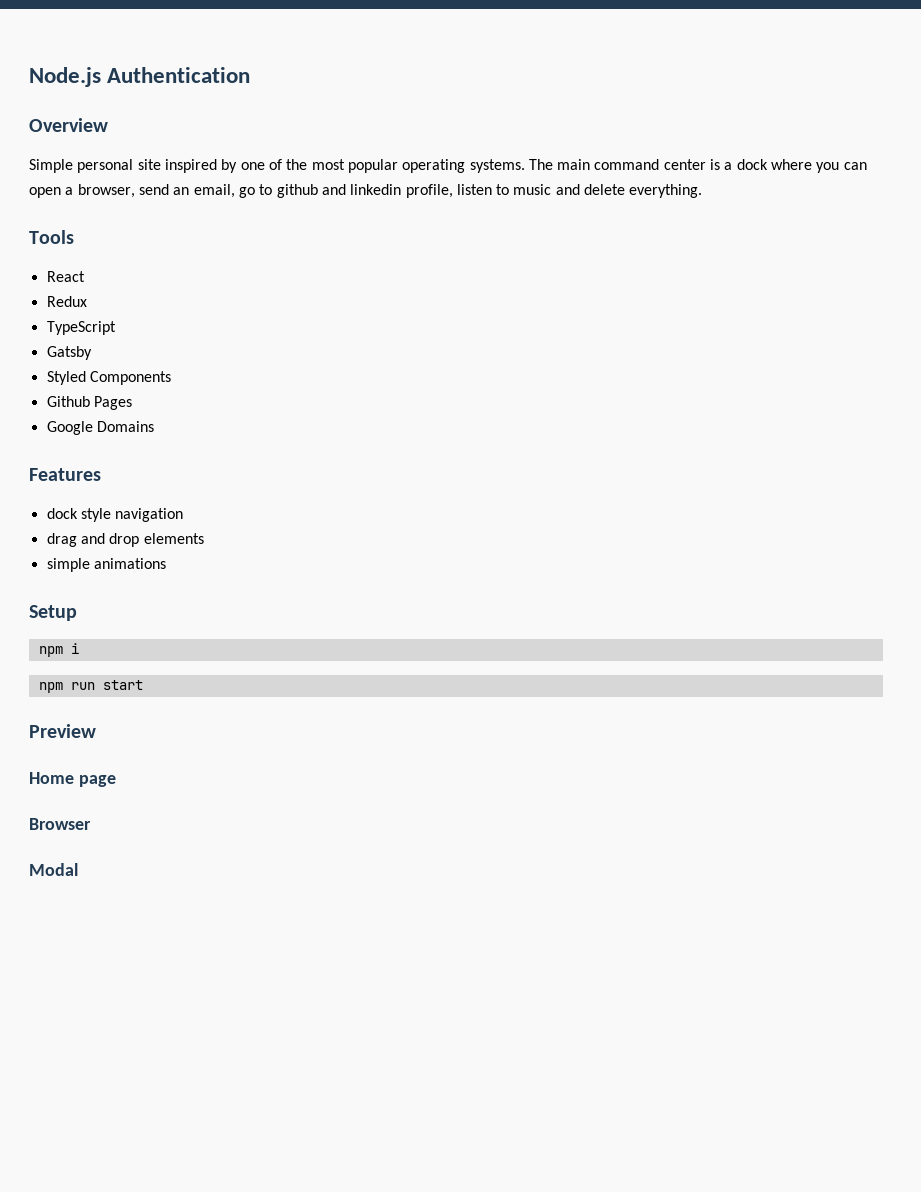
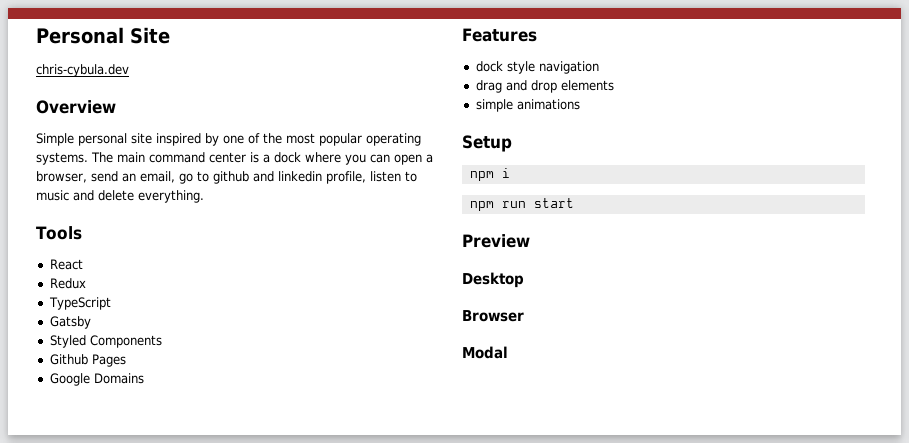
[29,67,251,87] Node.js Authentication -> [36,27,170,44] [36,64,129,77] Personal Site // chris-cybula.dev
[29,772,116,787] Home page -> [462,272,524,288] Desktop

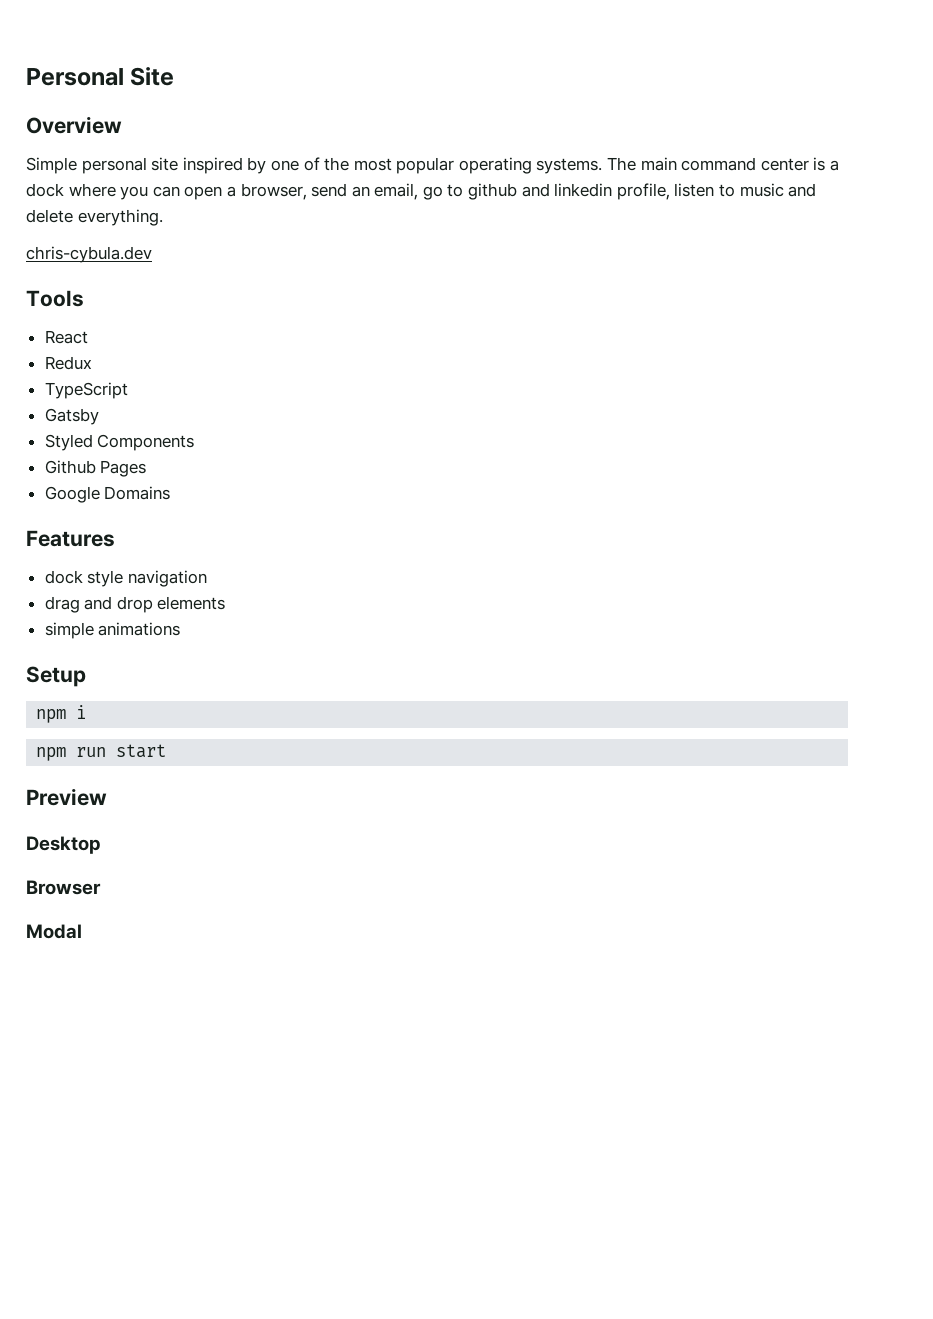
[36,64,129,77] // chris-cybula.dev -> (175, 76) none
(204, 196) none -> [26,246,152,263] // chris-cybula.dev

